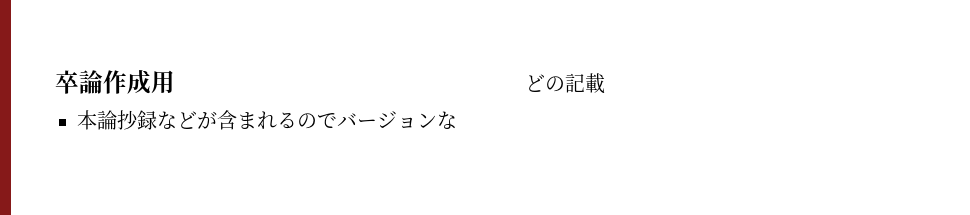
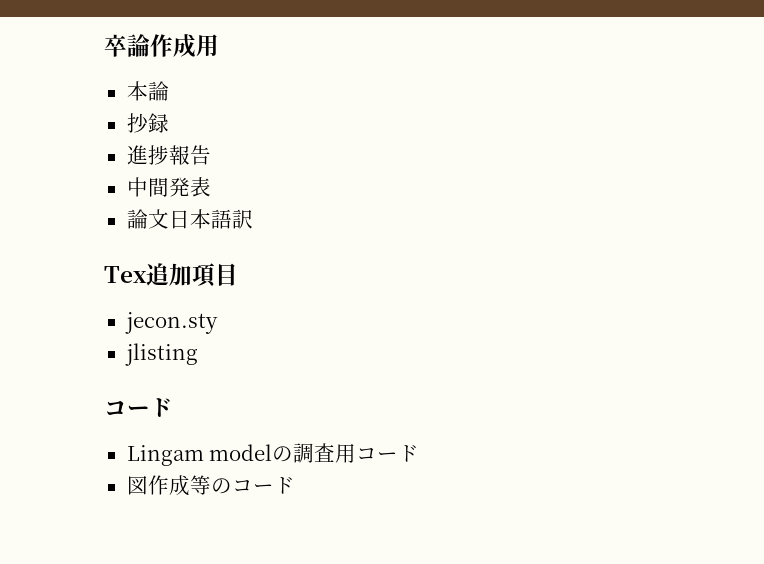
(117, 120) none -> (169, 91) //
[157,110,457,130] [525,73,605,94] などが含まれるのでバージョンなどの記載 -> [126,145,211,165] [126,177,211,197] [126,209,253,229] [104,263,238,287] [124,312,218,334] [124,343,198,366] [104,398,173,417] [126,443,420,466] [126,475,295,496] // 進捗報告 // 中間発表 // 論文日本語訳 // Tex追加項目 // jecon.sty // jlisting // コード // Lingam modelの調査用コード // 図作成等のコード

